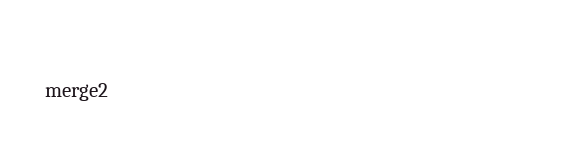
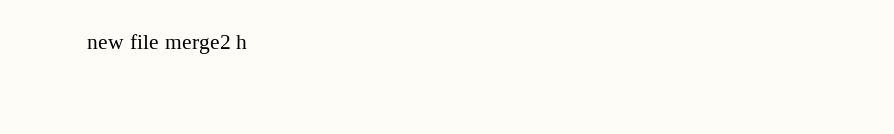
[45,83,108,101] merge2 -> [87,34,248,54] new file merge2 h

